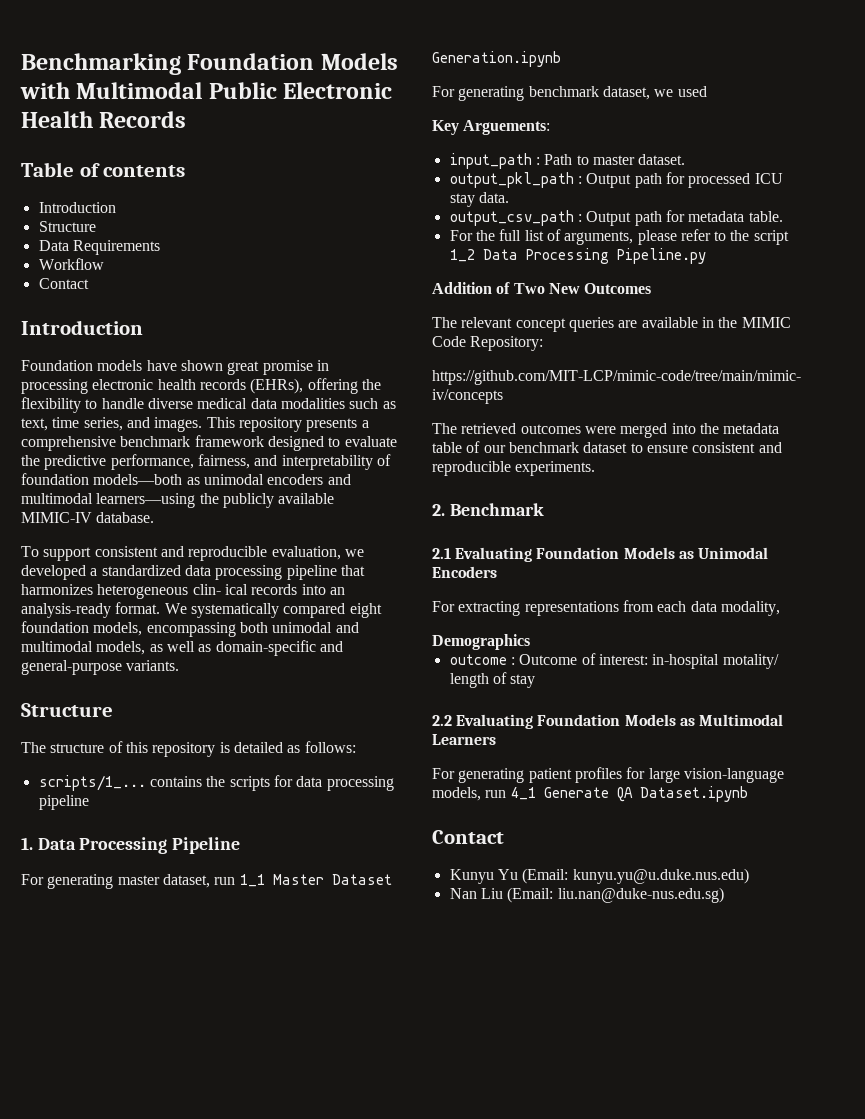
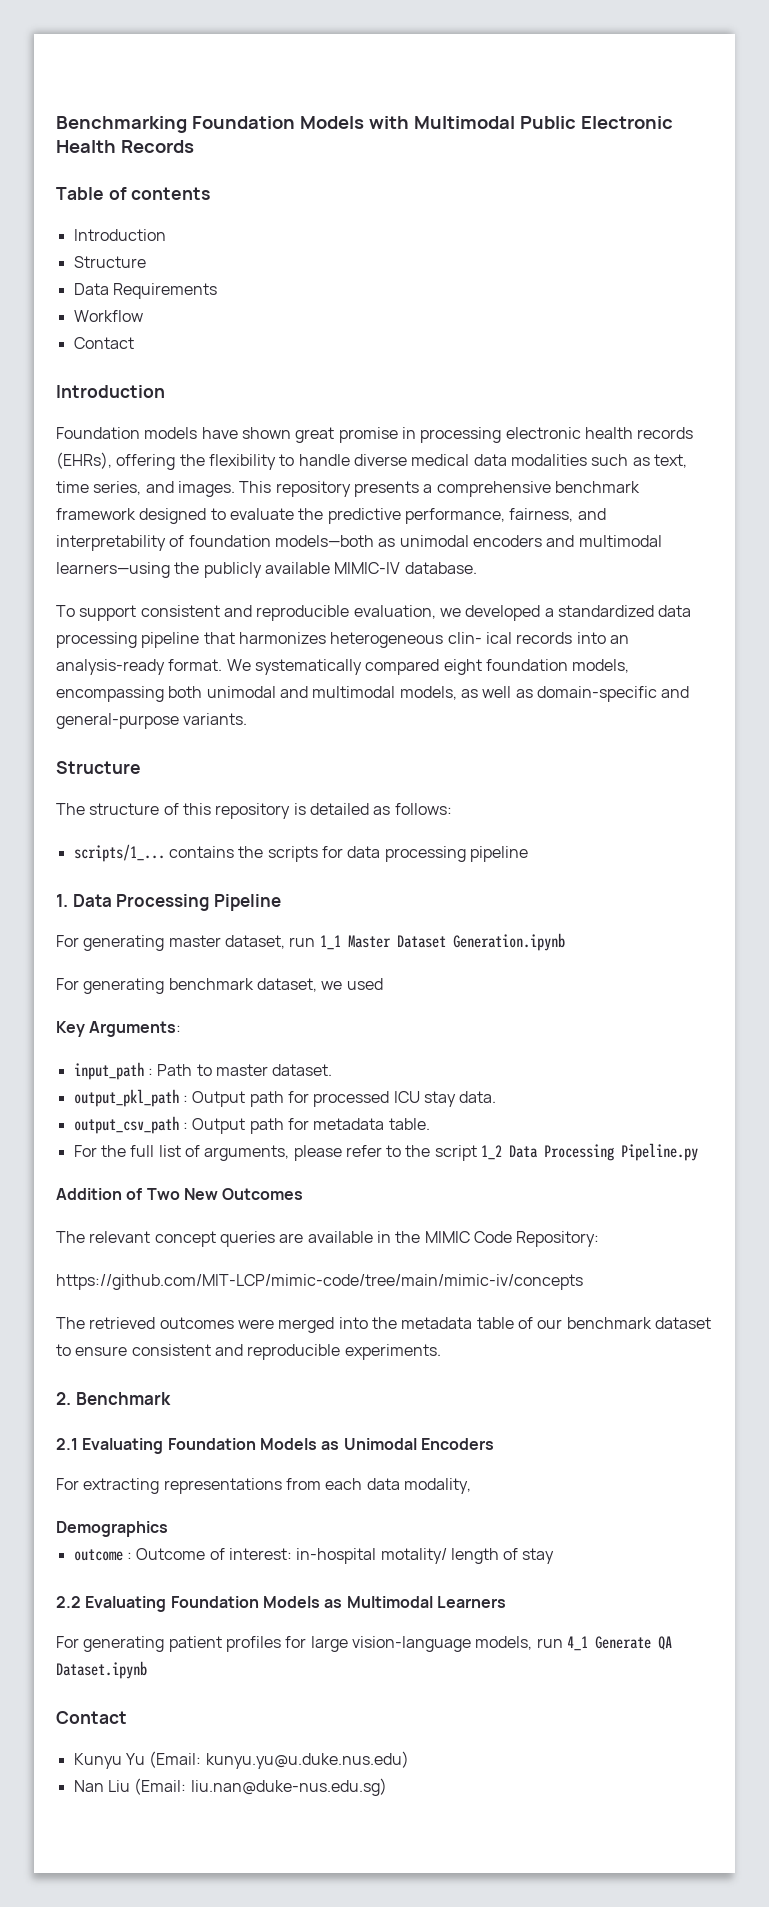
[463,120,551,135] Arguements: -> [89,1021,182,1037] Arguments:

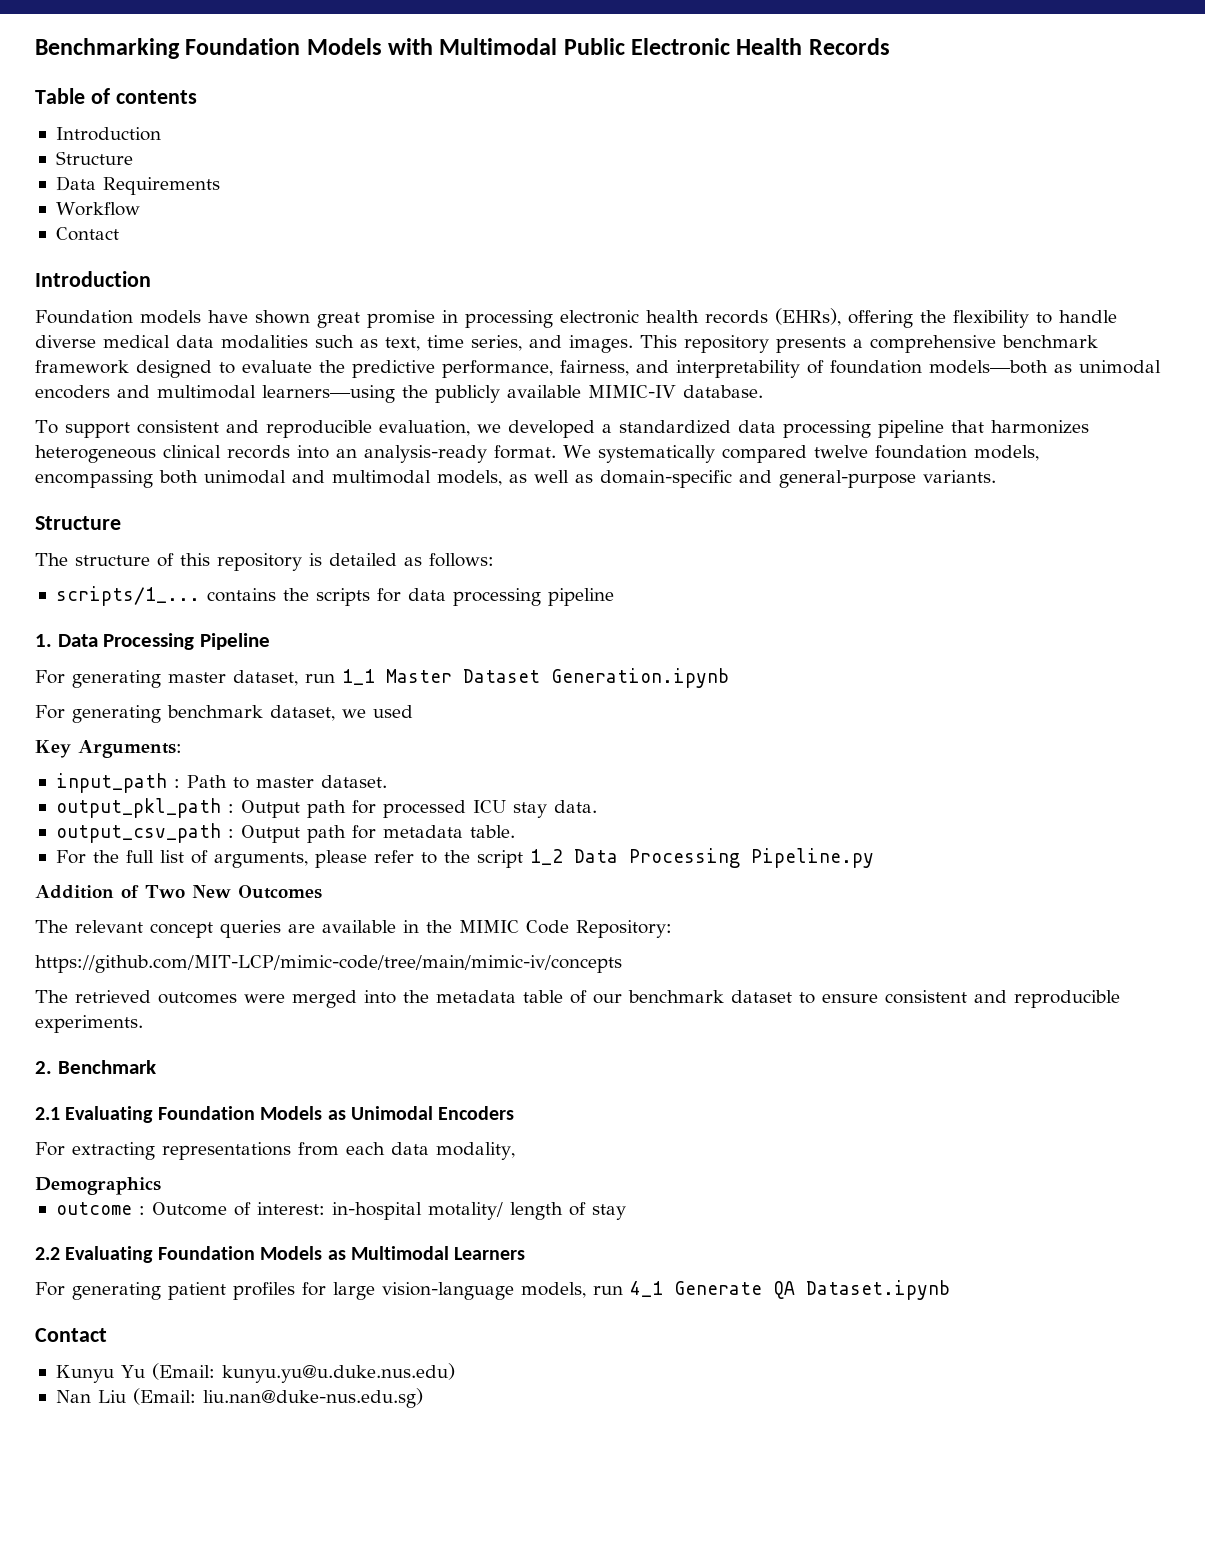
[447,632,512,644] clin- ical -> [163,445,221,458] clinical
[443,659,482,675] eight -> [813,445,868,458] twelve

